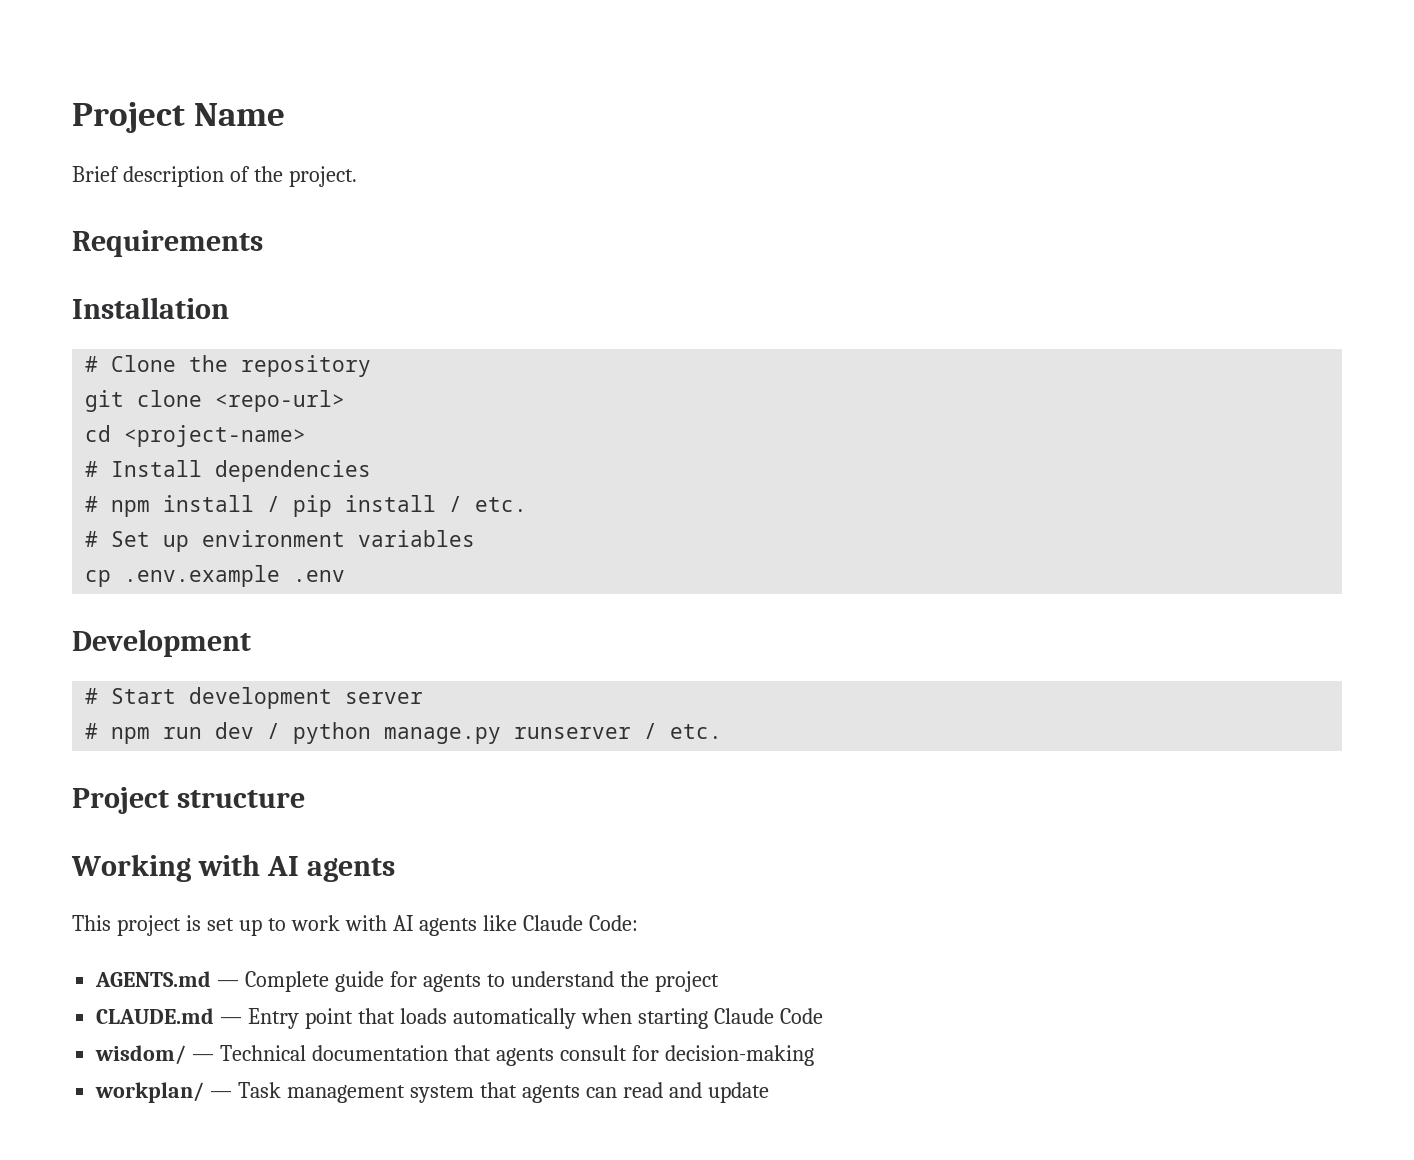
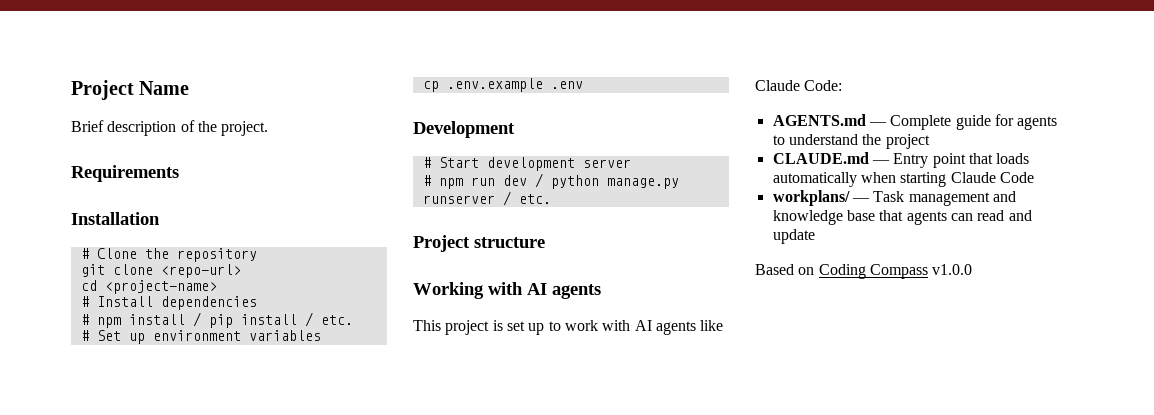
[95,1045,814,1066] [95,1082,474,1103] wisdom/ — Technical documentation that agents consult for decision-making // workplan/ — Task management system -> [772,190,1016,206] [772,210,875,225] workplans/ — Task management and knowledge base
(769, 1092) none -> [755,264,973,279] // Based on Coding Compass v1.0.0

